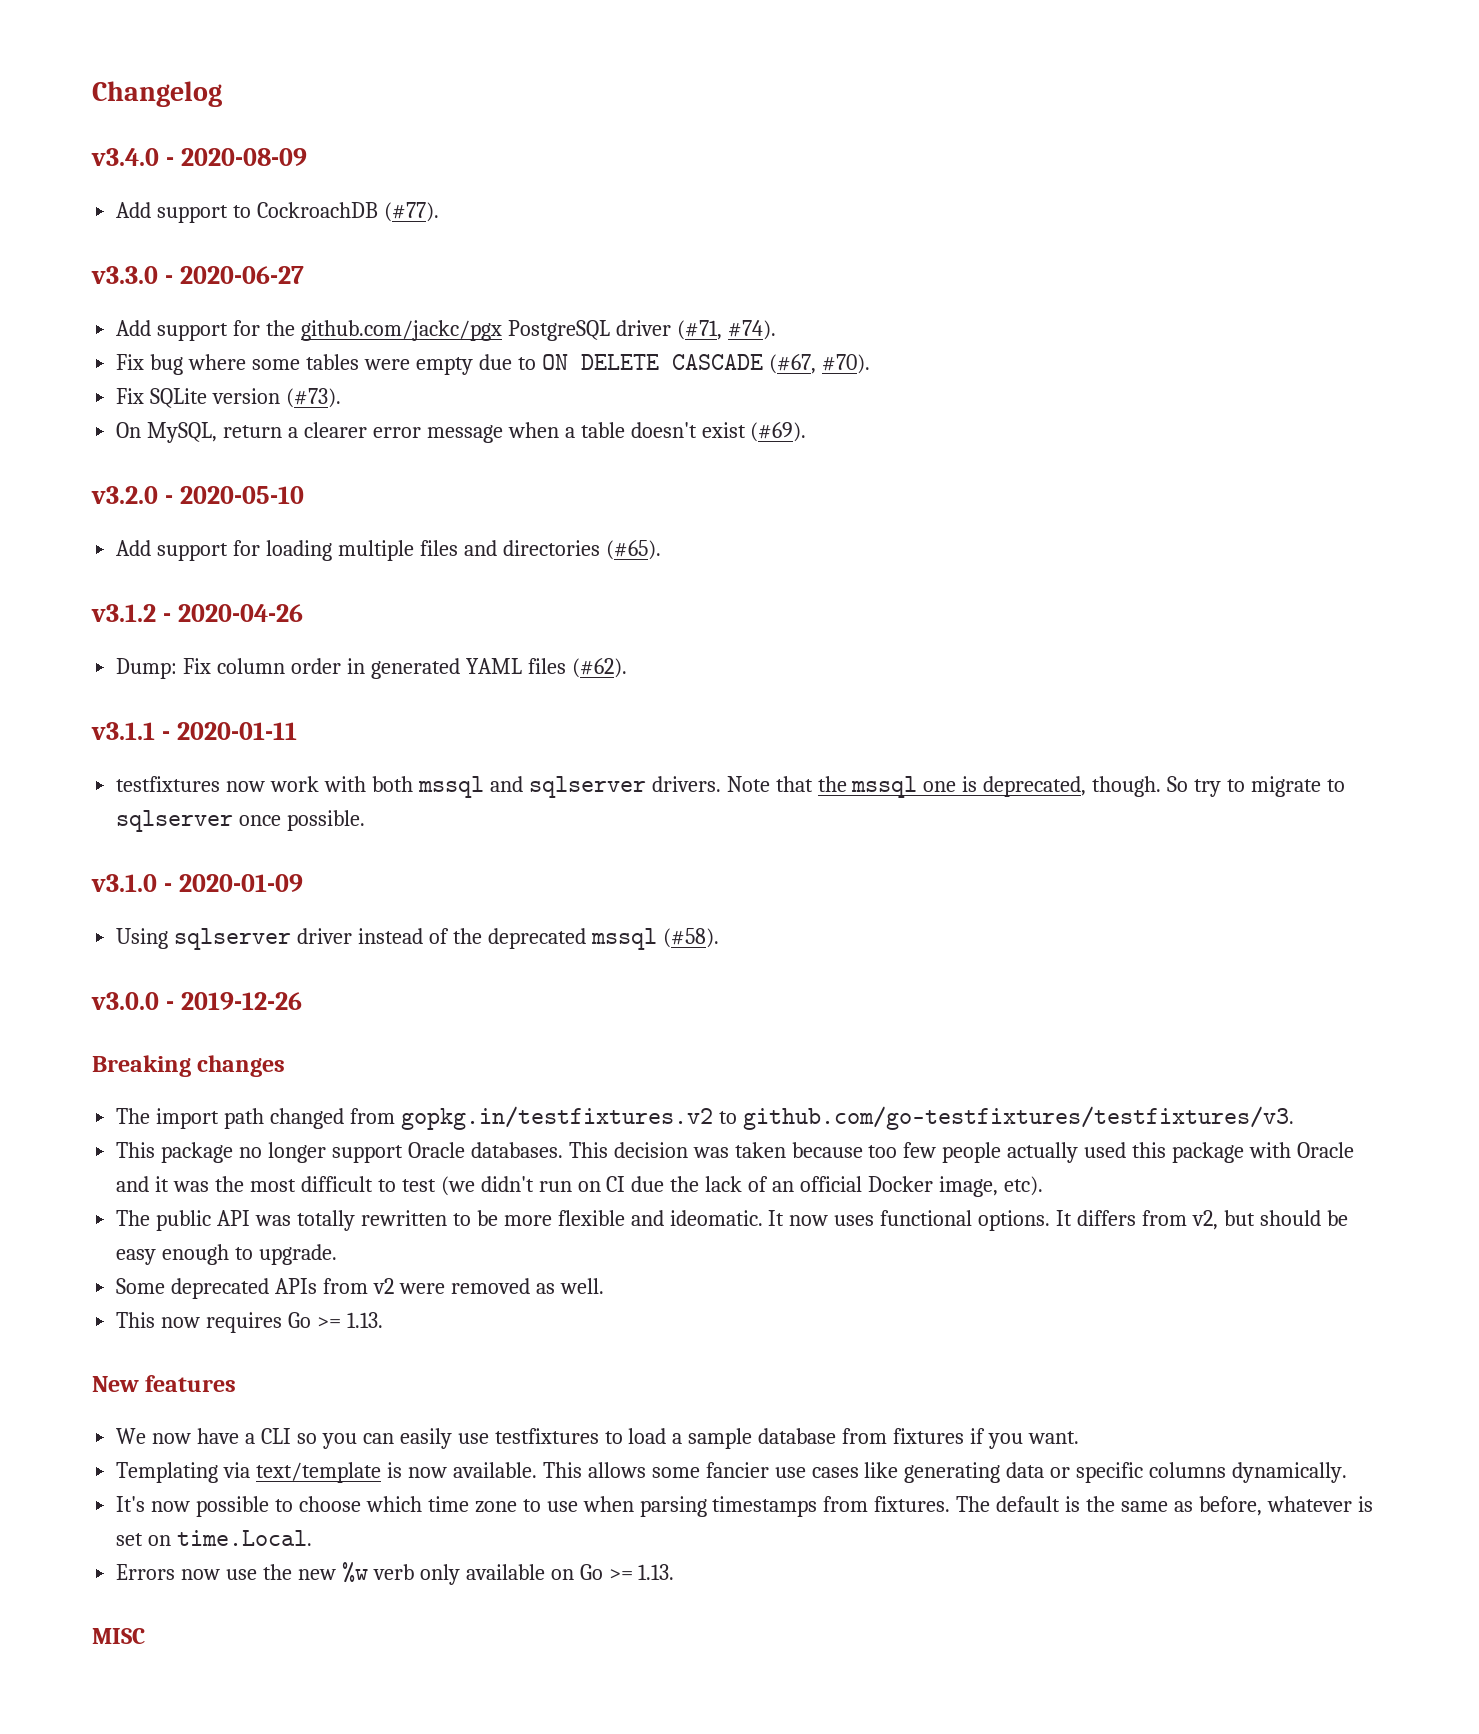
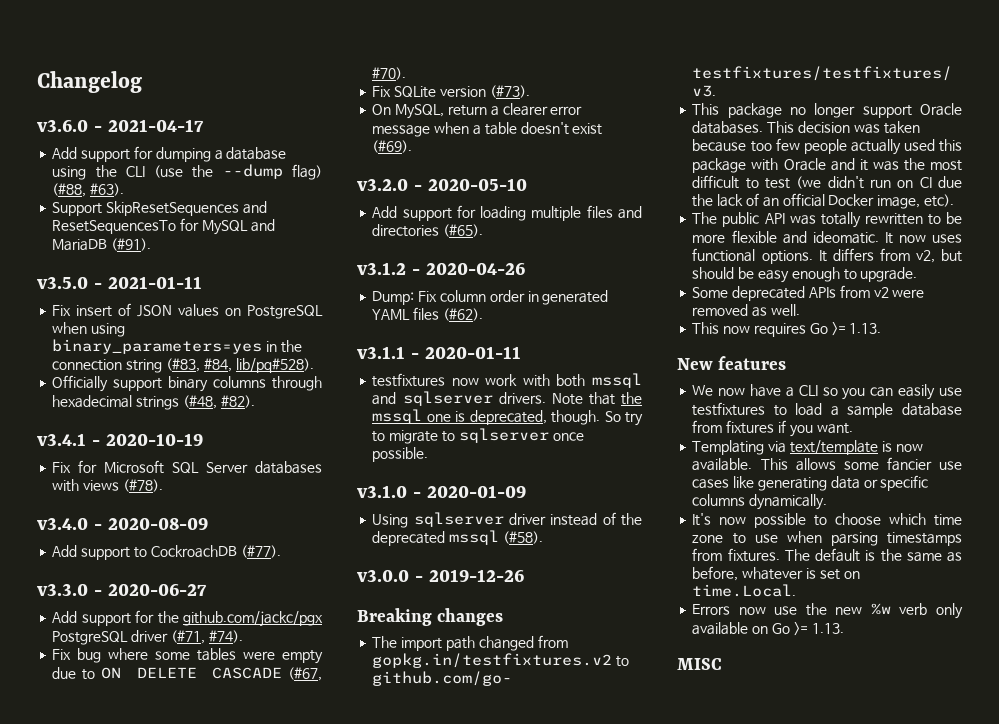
(222, 94) none -> [37,119,204,132] [52,146,287,162] [52,164,322,180] [52,183,125,197] [52,201,267,216] [52,218,275,235] [52,238,152,251] [37,276,202,289] [52,303,323,319] [52,322,126,337] [52,339,302,354] [52,358,314,373] [52,375,322,392] [52,395,255,410] [37,433,203,446] [52,460,323,474] [52,479,163,492] // v3.6.0 - 2021-04-17 // Add support for dumping a database using the CLI (use the --dump flag) (#88, #63). // Support SkipResetSequences and ResetSequencesTo for MySQL and MariaDB (#91). // v3.5.0 - 2021-01-11 // Fix insert of JSON values on PostgreSQL when using binary_parameters=yes in the connection string (#83, #84, lib/pq#528). // Officially support binary columns through hexadecimal strings (#48, #82). // v3.4.1 - 2020-10-19 // Fix for Microsoft SQL Server databases with views (#78).

